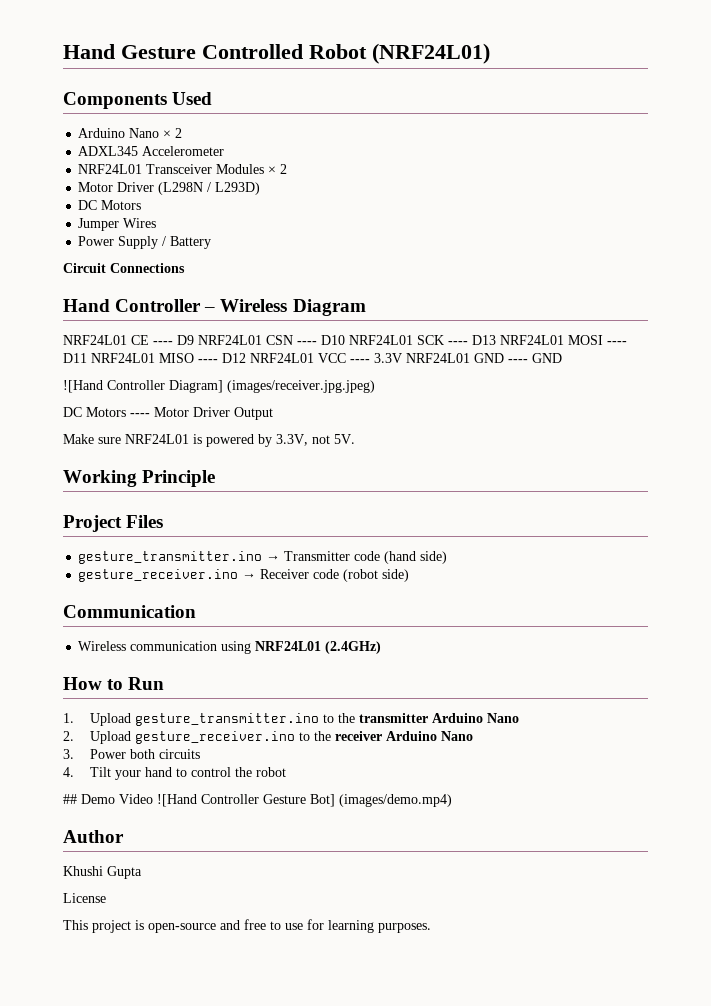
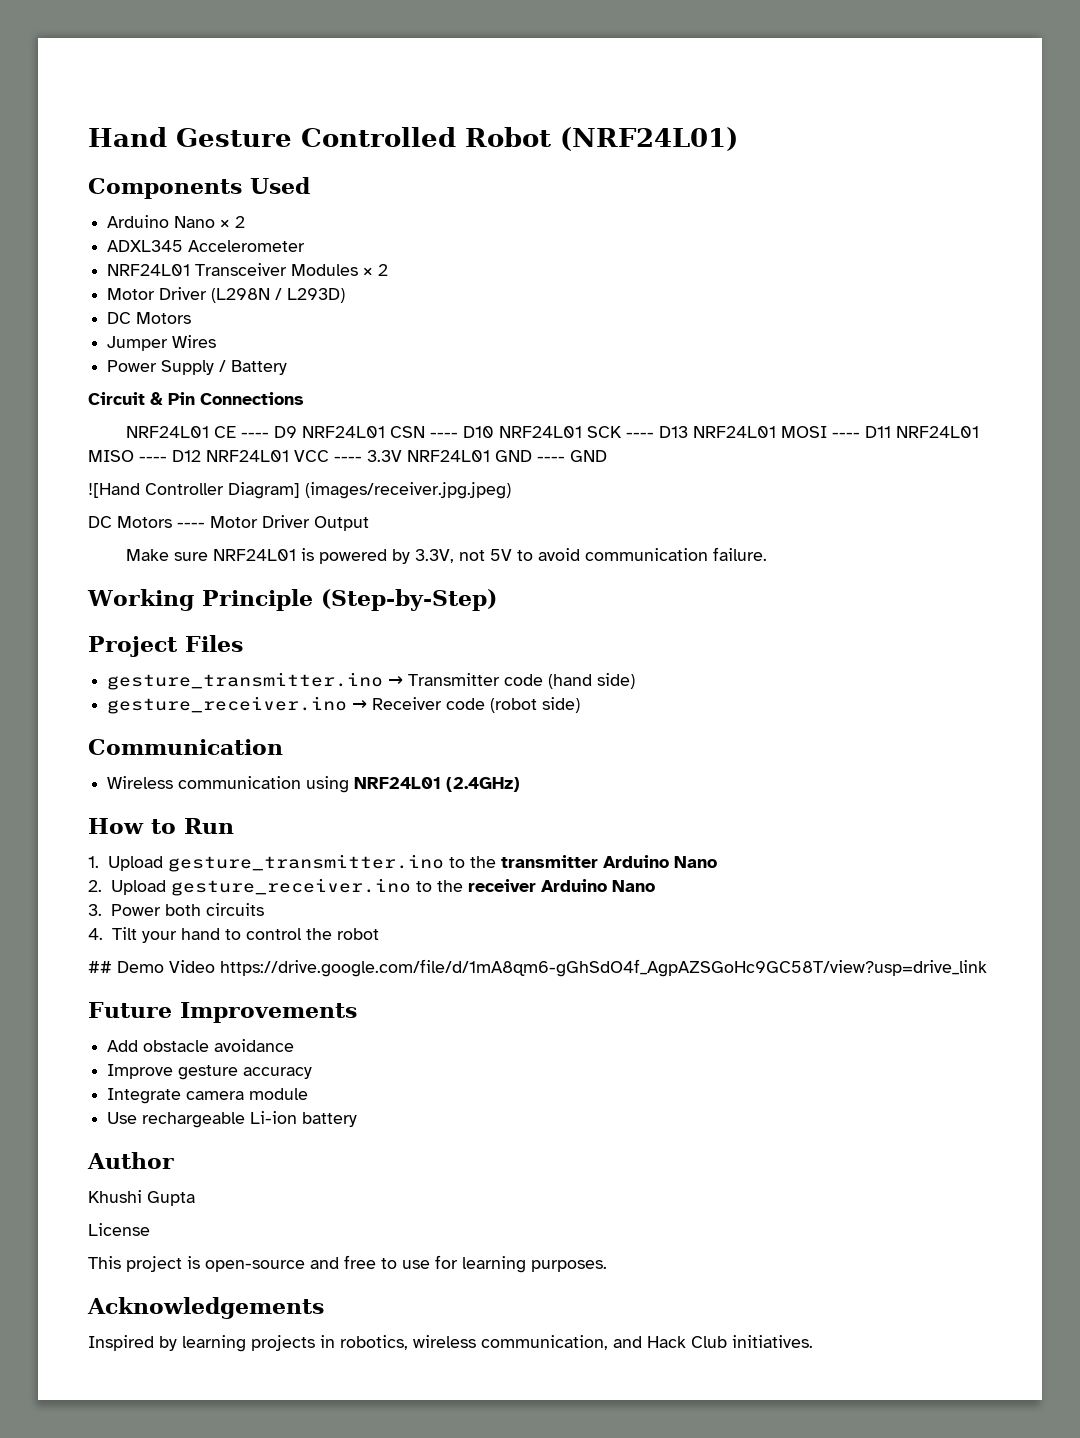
(106, 268) none -> [150,392,195,405] & Pin
[63,299,366,316] // Hand Controller – Wireless Diagram -> (304, 398) none
[334,434,355,444] 5V. -> [489,547,767,561] 5V to avoid communication failure.
(216, 478) none -> [320,589,497,611] (Step-by-Step)
[157,794,452,807] ![Hand Controller Gesture Bot] (images/demo.mp4) -> [220,959,987,977] [88,1002,357,1023] [107,1039,295,1052] [107,1064,313,1080] [107,1088,309,1104] [107,1111,358,1128] https://drive.google.com/file/d/1mA8qm6-gGhSdO4f_AgpAZSGoHc9GC58T/view?usp=drive_link // Future Improvements // Add obstacle avoidance // Improve gesture accuracy // Integrate camera module // Use rechargeable Li-ion battery
(431, 928) none -> [87,1297,324,1319] [88,1335,813,1352] // Acknowledgements // Inspired by learning projects in robotics, wireless communication, and Hack Club initiatives.

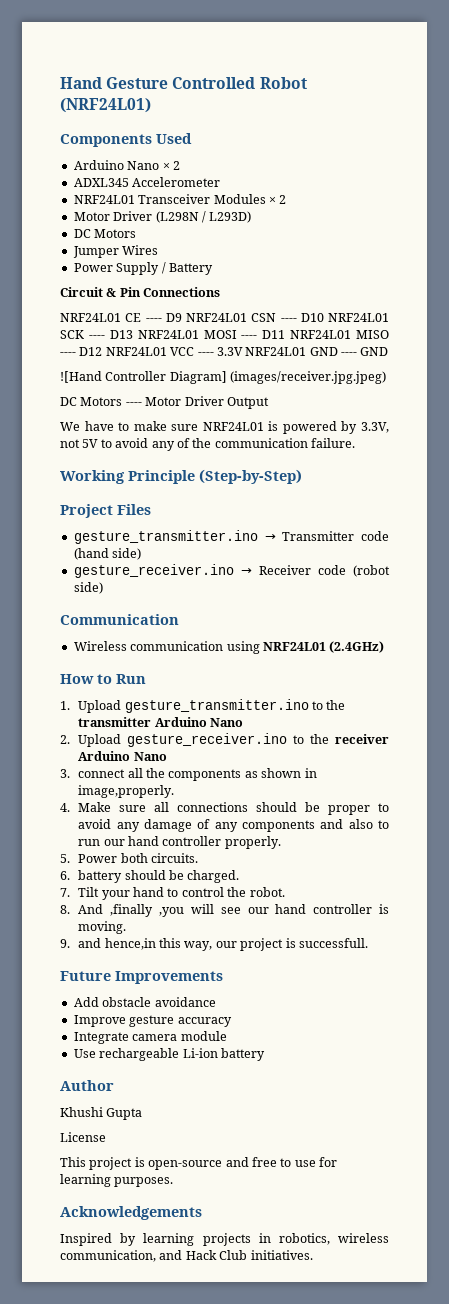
[125,549,169,561] Make -> [60,421,167,431] We have to make
(580, 554) none -> [151,438,212,451] any of the
[110,903,264,916] [88,928,103,940] Power both circuits // 4. -> [78,768,317,781] [78,785,175,798] [60,802,389,815] [78,819,389,832] [78,836,281,849] [60,853,199,863] [60,870,240,883] [60,888,70,897] connect all the components as shown in image,properly. // 4. Make sure all connections should be proper to avoid any damage of any components and also to run our hand controller properly. // 5. Power both circuits. // 6. battery should be charged. // 7.
[336,928,379,940] [88,959,987,977] robot // ## Demo Video https://drive.google.com/file/d/1mA8qm6-gGhSdO4f_AgpAZSGoHc9GC58T/view?usp=drive_link -> [249,887,285,897] [60,904,389,917] [78,921,127,934] [60,938,368,951] robot. // 8. And ,finally ,you will see our hand controller is moving. // 9. and hence,in this way, our project is successfull.

